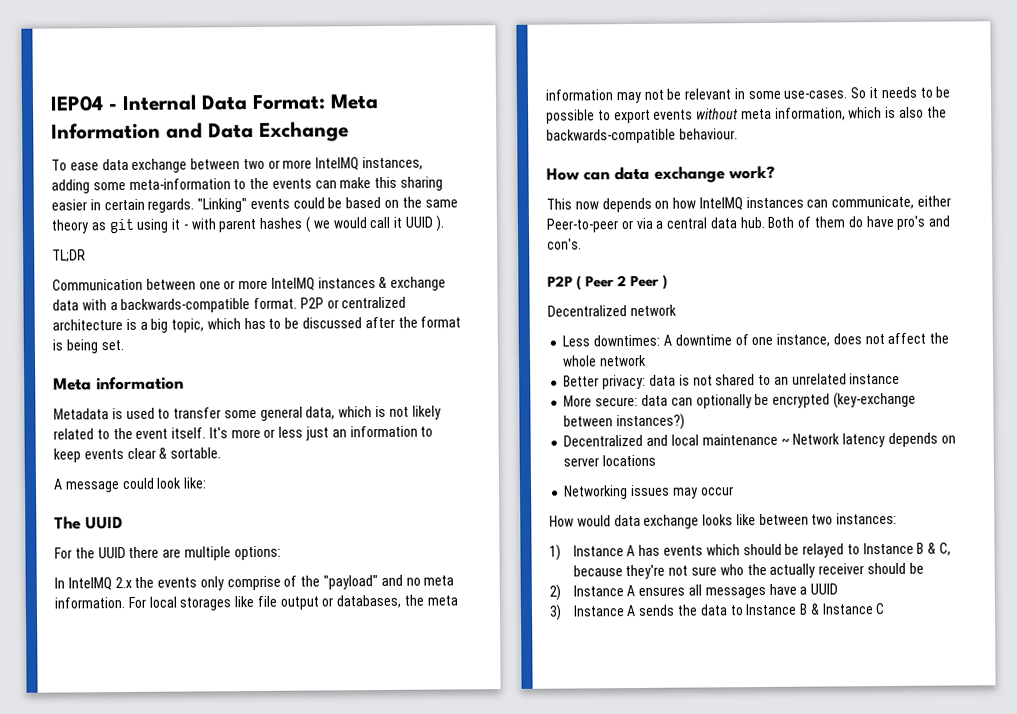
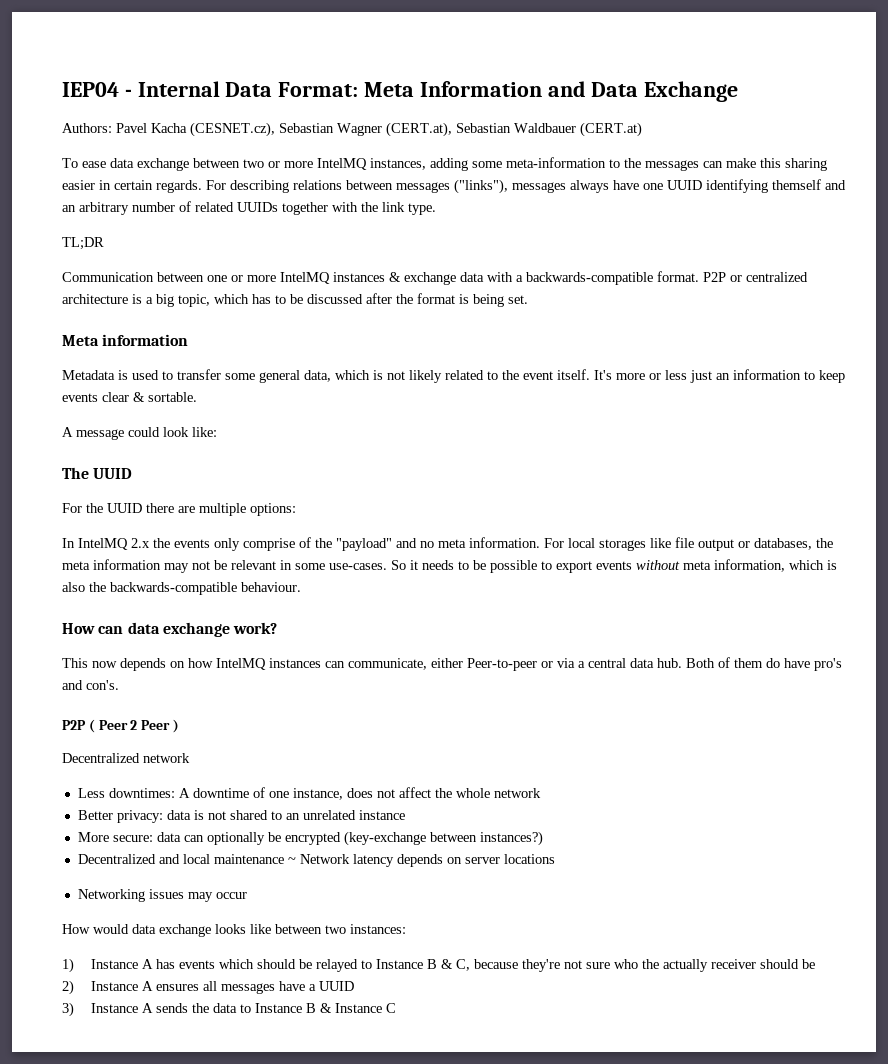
(349, 131) none -> [62,122,642,137] // Authors: Pavel Kacha (CESNET.cz), Sebastian Wagner (CERT.at), Sebastian Waldbauer (CERT.at)
[271,178,312,189] events -> [645,160,699,171] messages
[197,196,458,213] [51,215,445,234] "Linking" events could be based on the same theory as git using it - with parent hashes ( we would call it UUID ). -> [206,179,846,194] [62,201,436,215] For describing relations between messages ("links"), messages always have one UUID identifying themself and an arbitrary number of related UUIDs together with the link type.

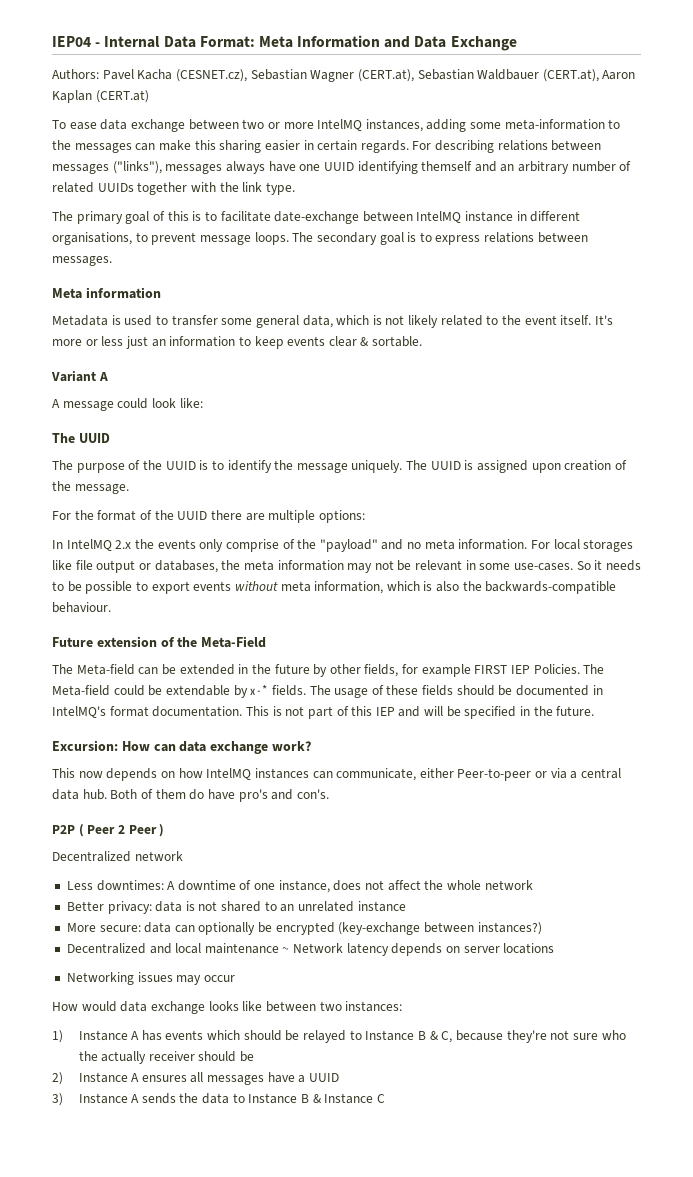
(576, 128) none -> [542,69,636,82] [52,90,92,103] (CERT.at), Aaron Kaplan
[62,237,104,250] [62,271,808,285] [62,293,528,307] TL;DR // Communication between one or more IntelMQ instances & exchange data with a backwards-compatible format. P2P or centralized architecture is a big topic, which has to be discussed after the format is being set. -> [52,211,581,224] [52,232,588,245] [52,256,112,266] The primary goal of this is to facilitate date-exchange between IntelMQ instance in different organisations, to prevent message loops. The secondary goal is to express relations between messages.
(197, 397) none -> [51,370,108,382] // Variant A
(133, 473) none -> [52,460,627,473] [52,481,129,494] // The purpose of the UUID is to identify the message uniquely. The UUID is assigned upon creation of the message.
(103, 508) none -> [97,510,174,521] format of the
(301, 587) none -> [52,636,267,648] [52,664,605,677] [52,685,603,698] [52,706,595,719] [52,740,118,751] Future extension of the Meta-Field // The Meta-field can be extended in the future by other fields, for example FIRST IEP Policies. The Meta-field could be extendable by x-* fields. The usage of these fields should be documented in IntelMQ's format documentation. This is not part of this IEP and will be specified in the future. // Excursion:

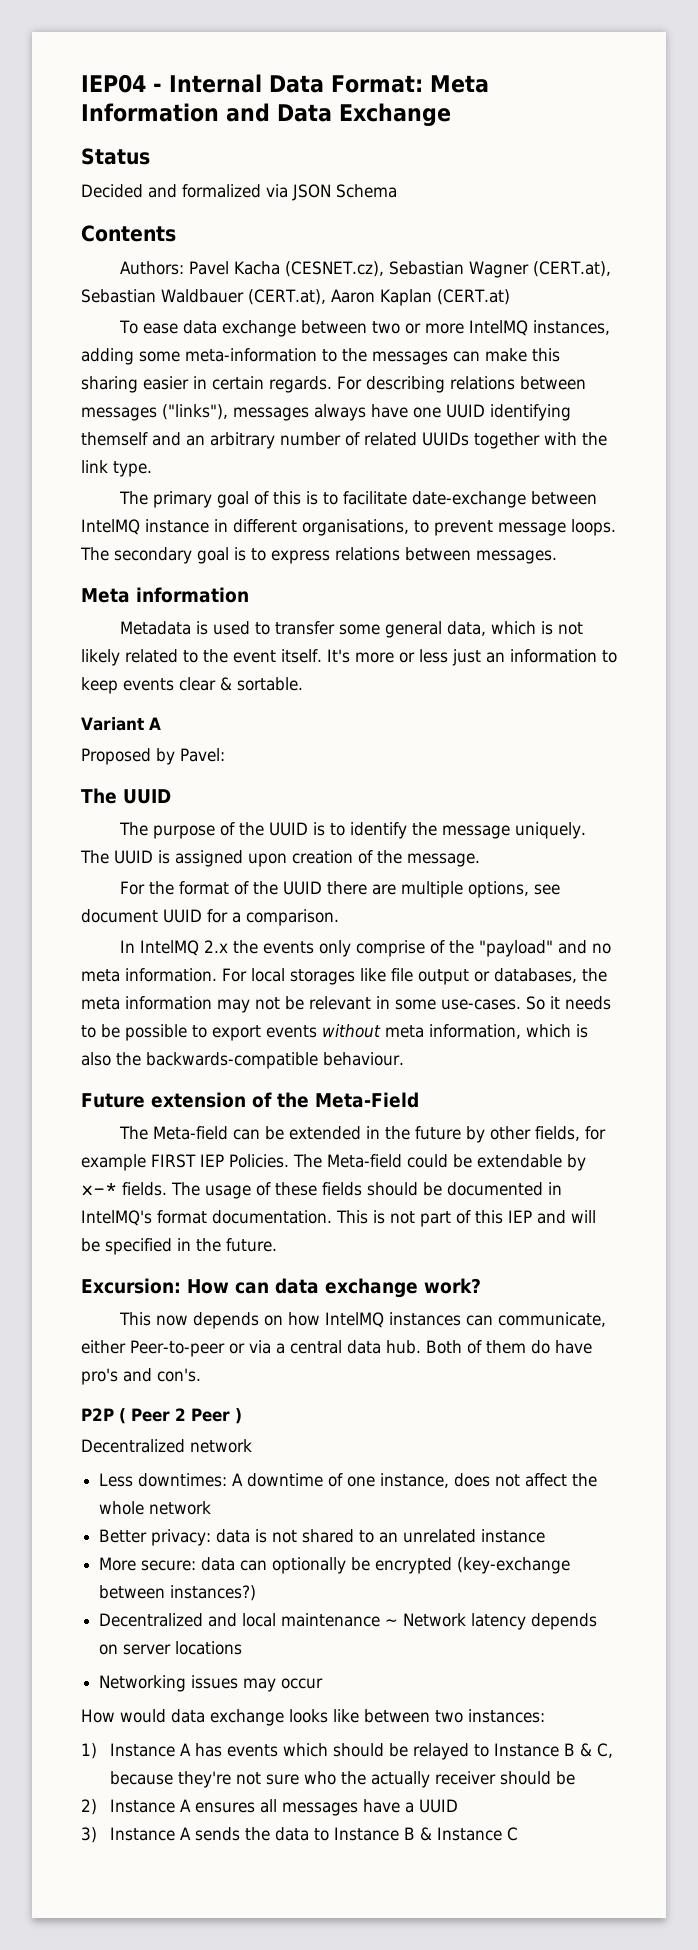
(517, 43) none -> [81,148,150,165] [81,184,397,201] [81,225,176,242] // Status // Decided and formalized via JSON Schema // Contents
[52,398,203,411] A message could look like: -> [81,748,225,765] Proposed by Pavel:
[318,510,365,523] options: -> [467,881,560,898] [81,909,339,926] options, see document UUID for a comparison.

